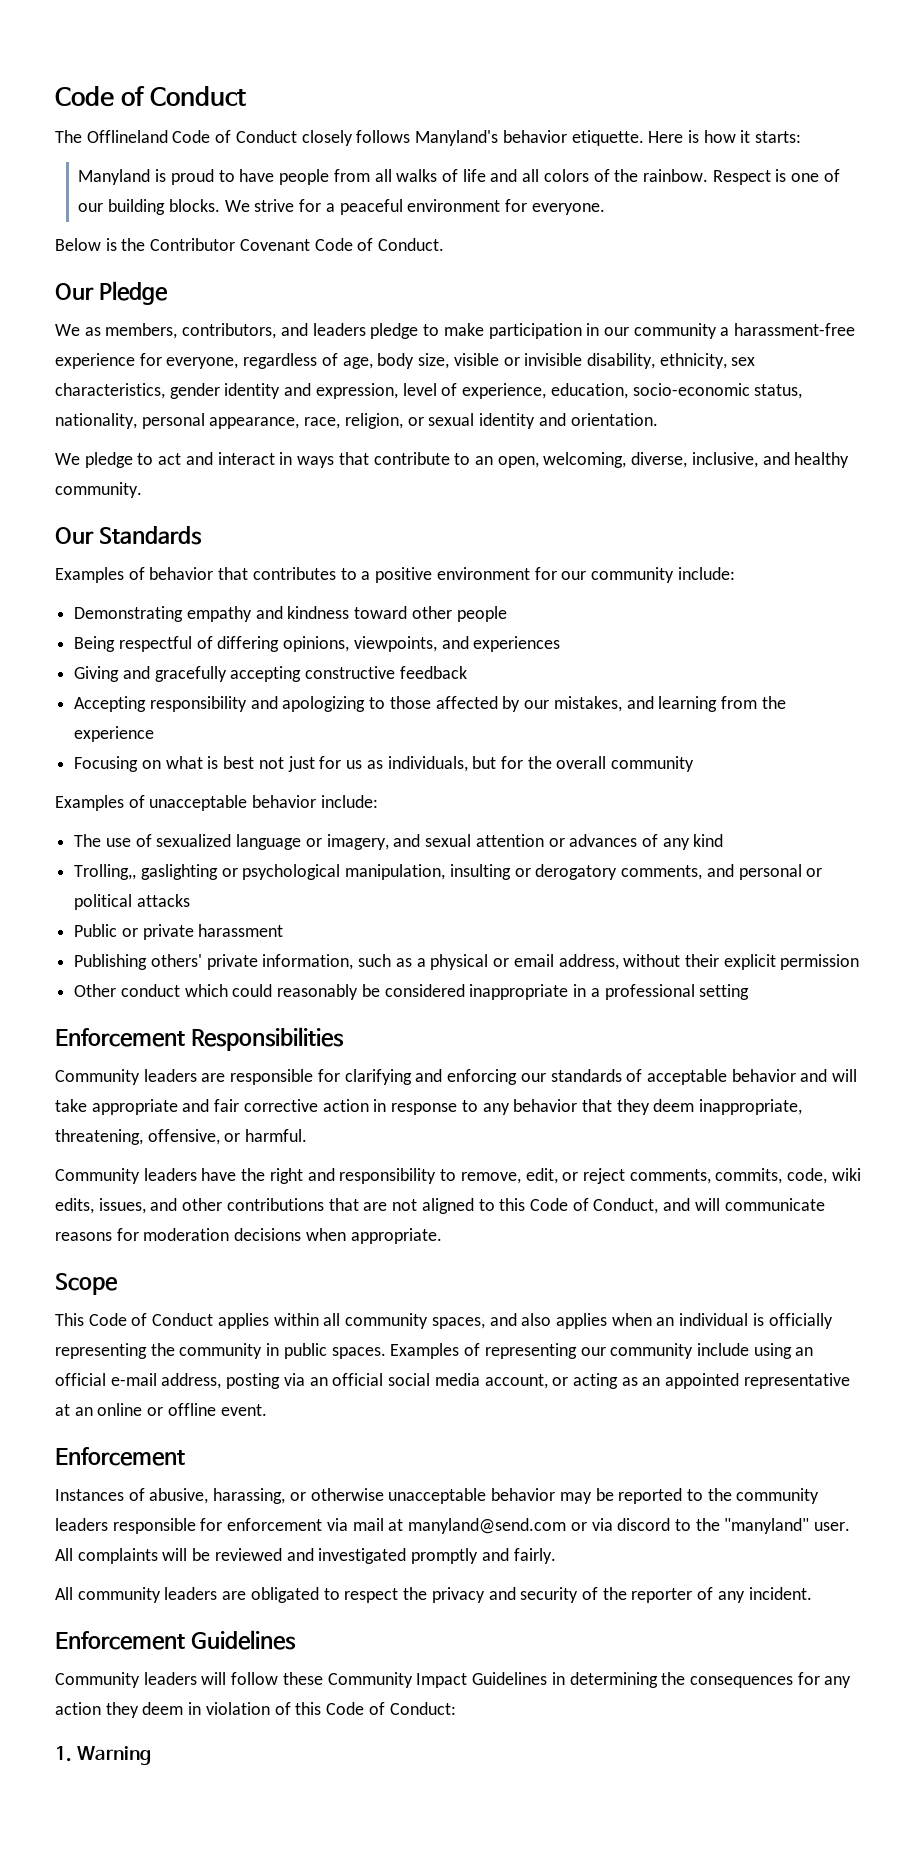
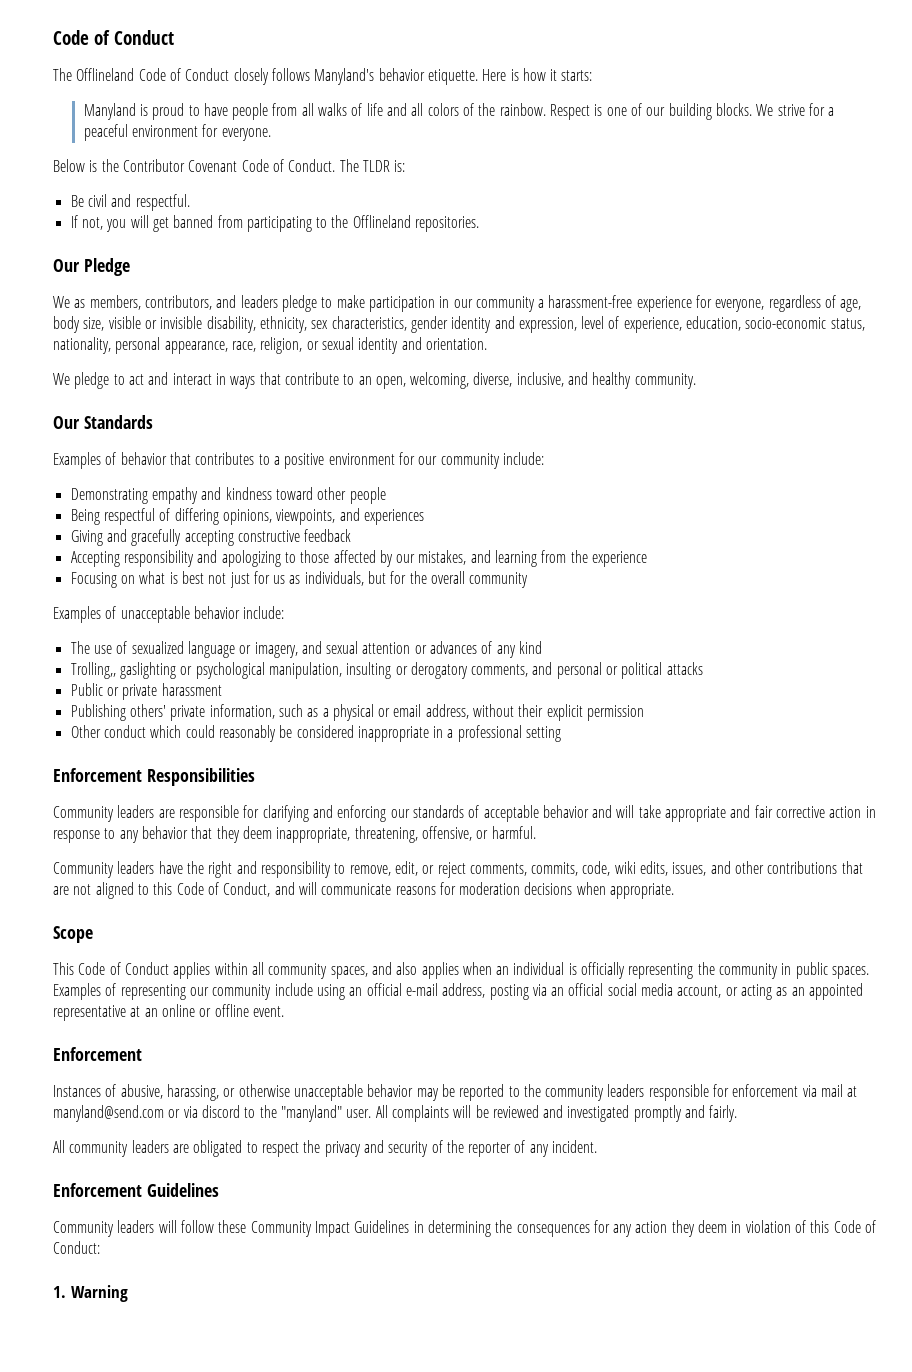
(445, 244) none -> [339,159,406,172] [70,194,190,211] [70,215,480,232] The TLDR is: // Be civil and respectful. // If not, you will get banned from participating to the Offlineland repositories.

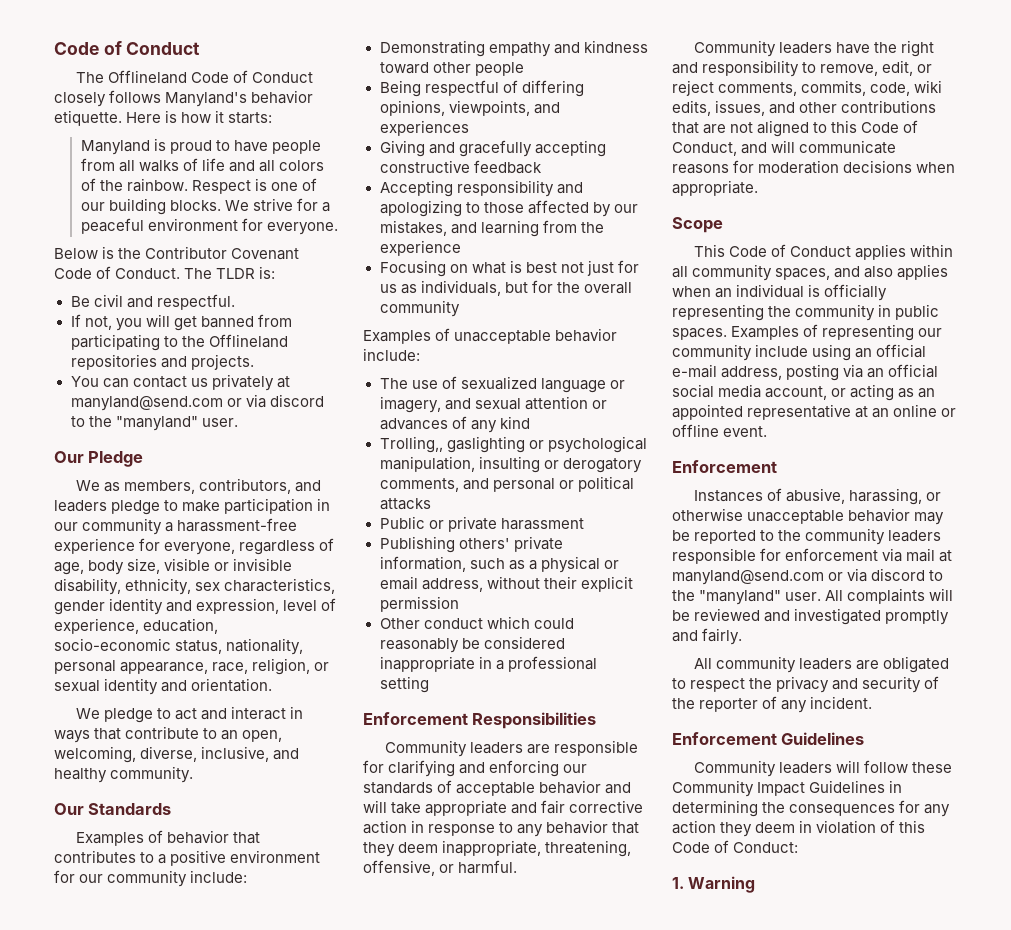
[415,216,480,232] repositories. -> [70,354,254,370] [70,374,290,391] [70,394,324,411] [70,416,238,431] repositories and projects. // You can contact us privately at manyland@send.com or via discord to the "manyland" user.

